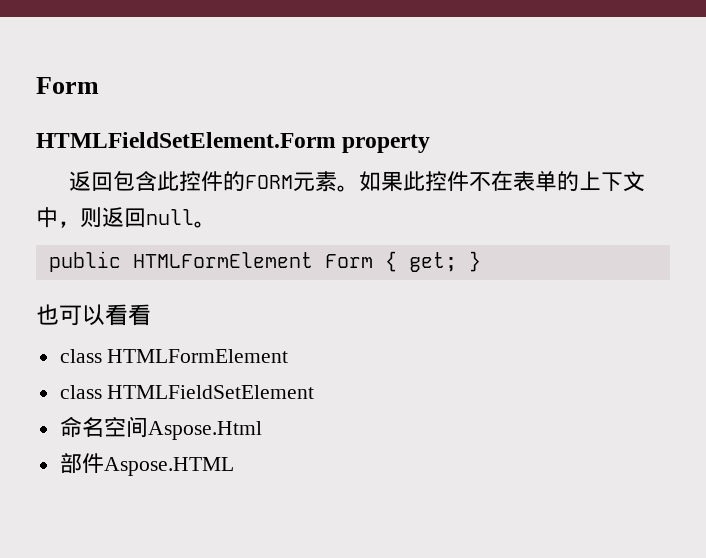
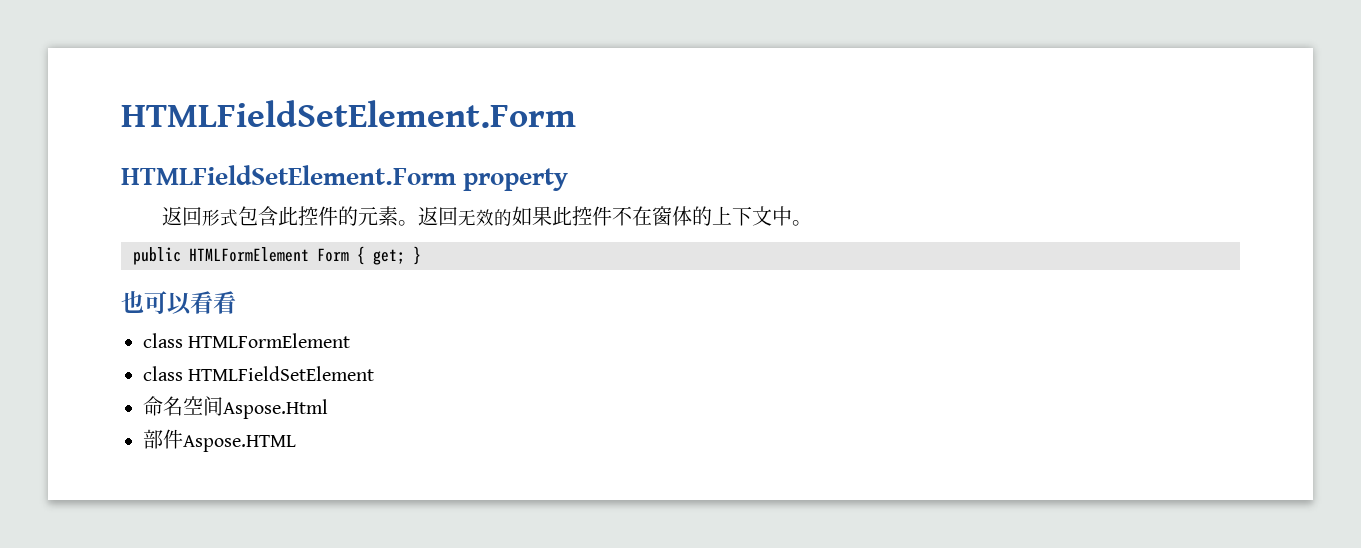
[36,77,99,94] Form -> [121,100,576,128] HTMLFieldSetElement.Form
(113, 181) none -> [202,209,239,227] 形式
[244,171,359,192] FORM元素。 -> [358,206,513,226] 元素。返回无效的
[512,171,557,192] 表单 -> [652,206,693,226] 窗体
[58,207,194,228] ，则返回null -> (793, 216) none

